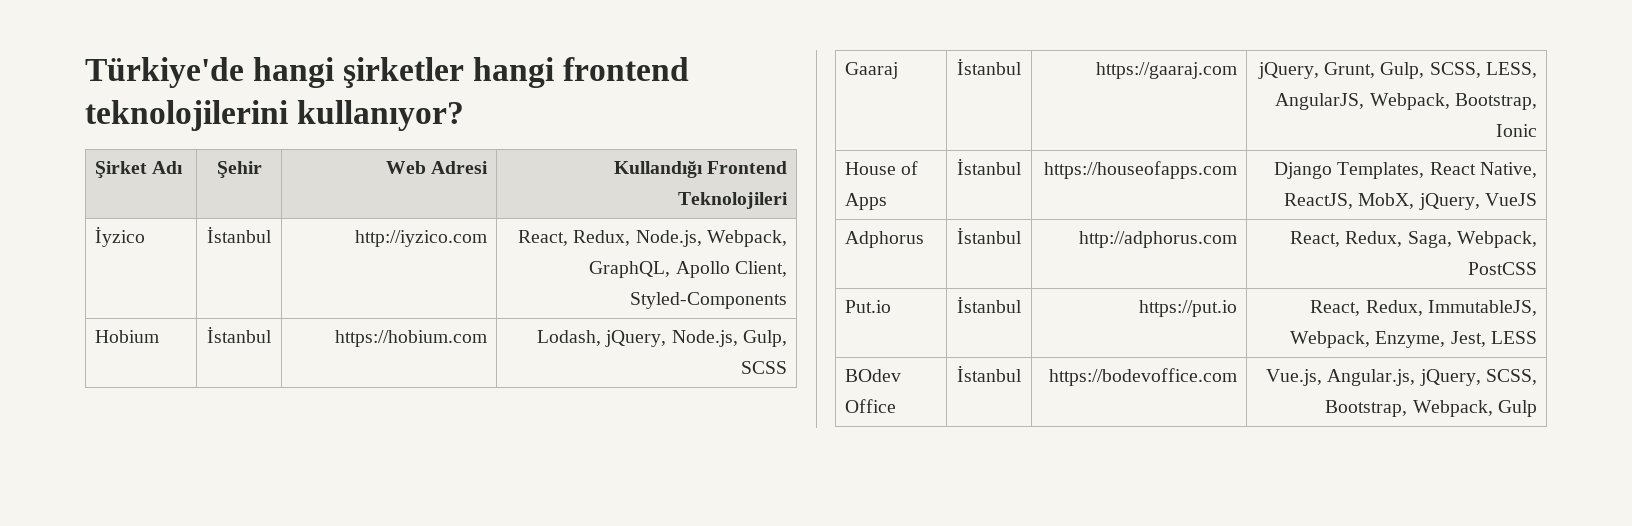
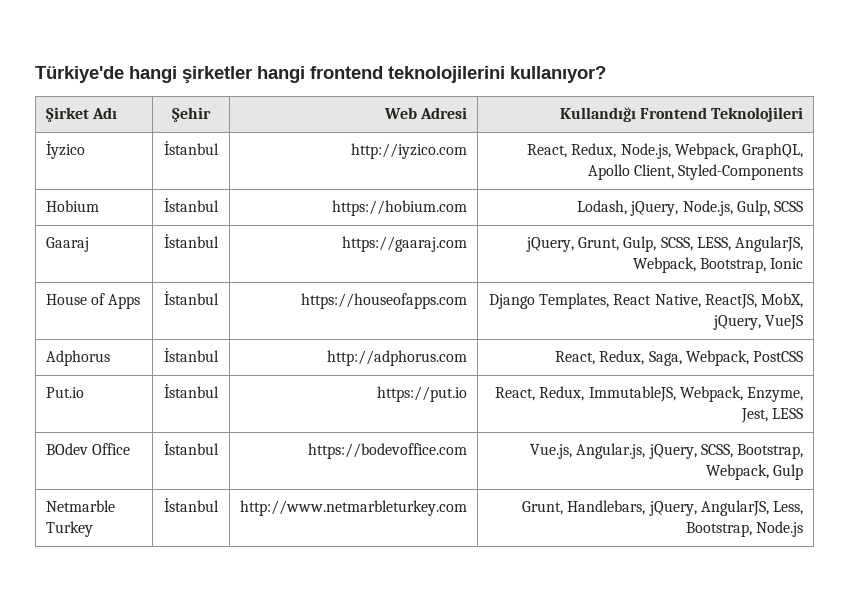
(1537, 408) none -> [45,500,115,512] [45,521,93,537] [164,498,219,512] [240,500,468,516] [521,500,804,516] [685,521,804,537] // Netmarble Turkey | İstanbul | http://www.netmarbleturkey.com | Grunt, Handlebars, jQuery, AngularJS, Less, Bootstrap, Node.js

